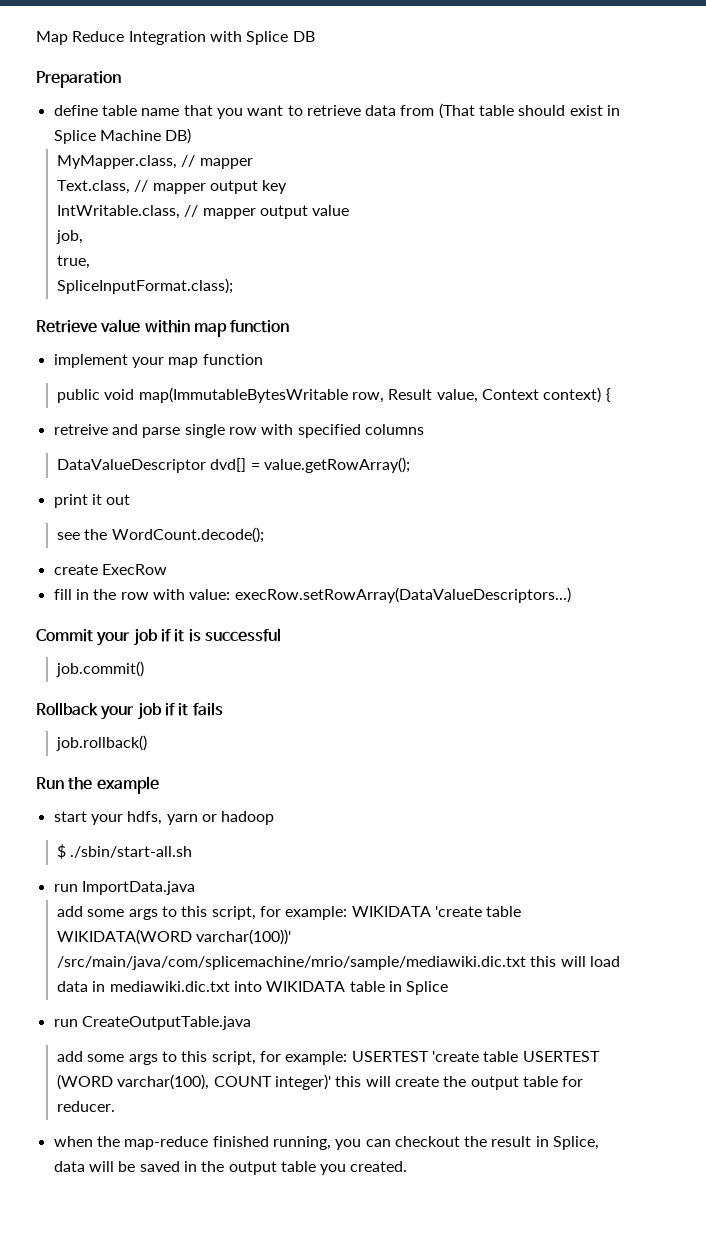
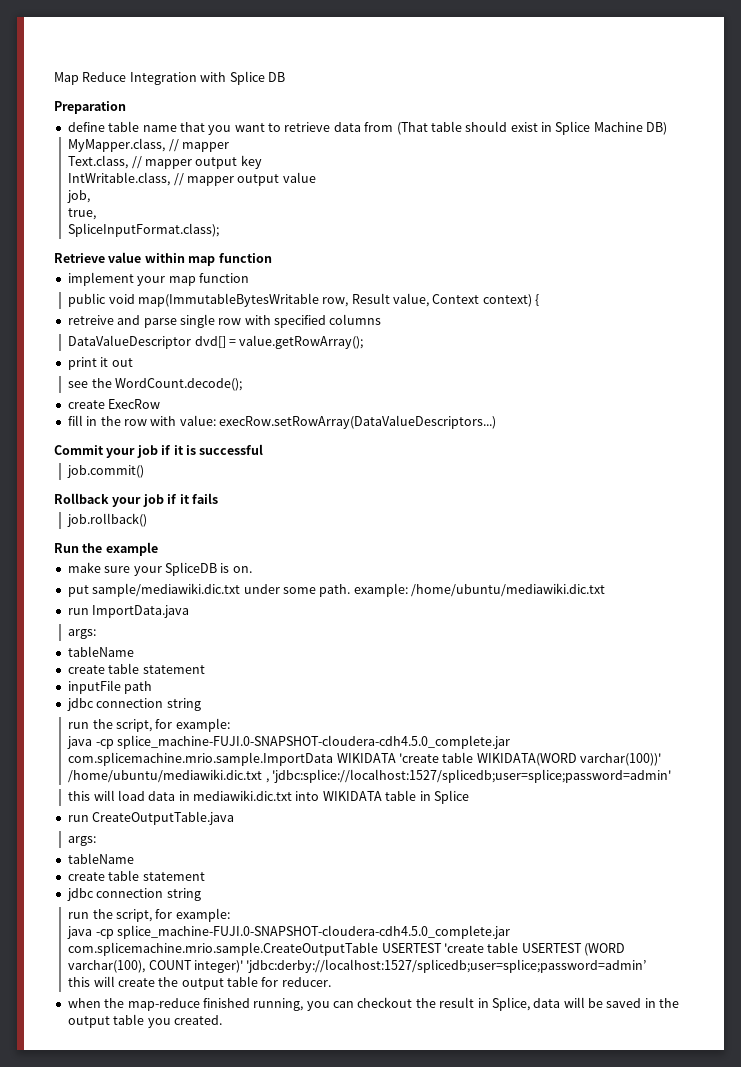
[53,811,275,825] [57,844,193,859] [53,881,195,895] [57,906,348,920] start your hdfs, yarn or hadoop // $ ./sbin/start-all.sh // run ImportData.java // add some args to this script, for example: -> [67,562,252,576] [67,583,605,597] [67,605,190,618] [68,629,97,639] [67,646,134,657] [67,663,205,674] [67,680,153,694] [66,698,201,711] [68,718,230,732] [67,735,510,749] [68,752,334,766] make sure your SpliceDB is on. // put sample/mediawiki.dic.txt under some path. example: /home/ubuntu/mediawiki.dic.txt // run ImportData.java // args: // tableName // create table statement // inputFile path // jdbc connection string // run the script, for example: // java -cp splice_machine-FUJI.0-SNAPSHOT-cloudera-cdh4.5.0_complete.jar com.splicemachine.mrio.sample.ImportData
[57,956,527,970] /src/main/java/com/splicemachine/mrio/sample/mediawiki.dic.txt -> [68,769,671,783] /home/ubuntu/mediawiki.dic.txt , 'jdbc:splice://localhost:1527/splicedb;user=splice;password=admin' //
[57,1051,348,1065] add some args to this script, for example: -> [68,836,97,846] [67,853,134,864] [67,870,205,881] [66,888,201,901] [68,908,230,922] [67,925,510,939] [68,942,379,956] args: // tableName // create table statement // jdbc connection string // run the script, for example: // java -cp splice_machine-FUJI.0-SNAPSHOT-cloudera-cdh4.5.0_complete.jar com.splicemachine.mrio.sample.CreateOutputTable
(332, 1082) none -> [246,959,647,973] 'jdbc:derby://localhost:1527/splicedb;user=splice;password=admin’ //

